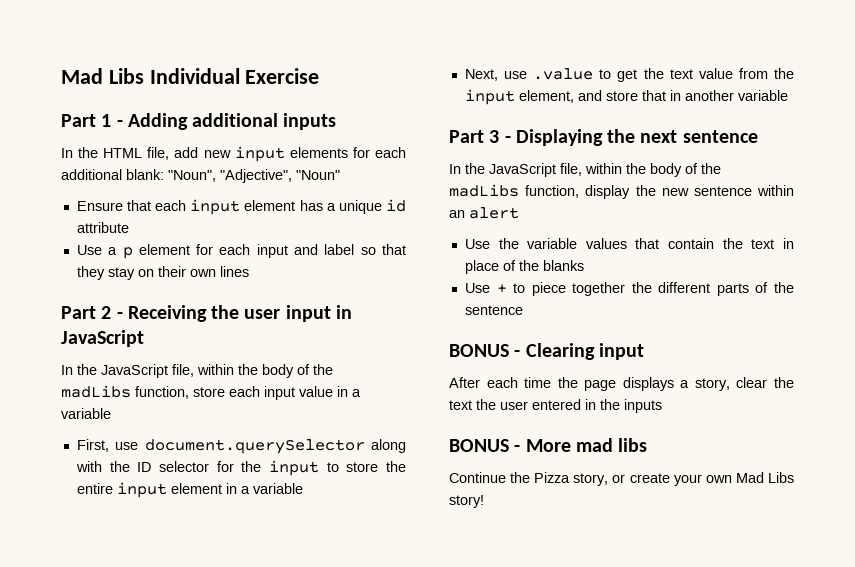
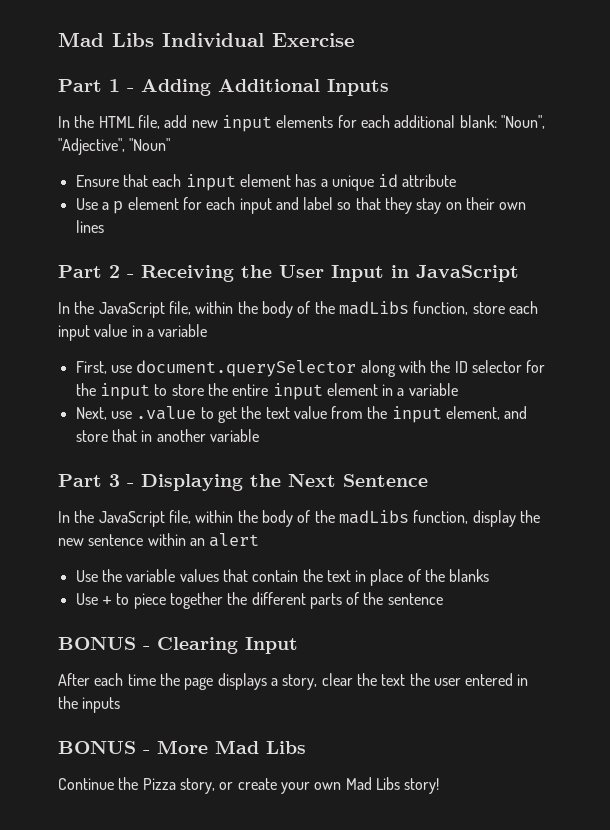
[192,113,337,130] additional inputs -> [218,79,389,96] Additional Inputs
[244,305,331,322] user input -> [279,265,384,282] User Input
[640,130,758,143] next sentence -> [288,474,428,487] Next Sentence
[598,343,644,360] input -> [245,637,298,654] Input
[575,438,648,452] mad libs -> [215,740,306,754] Mad Libs

